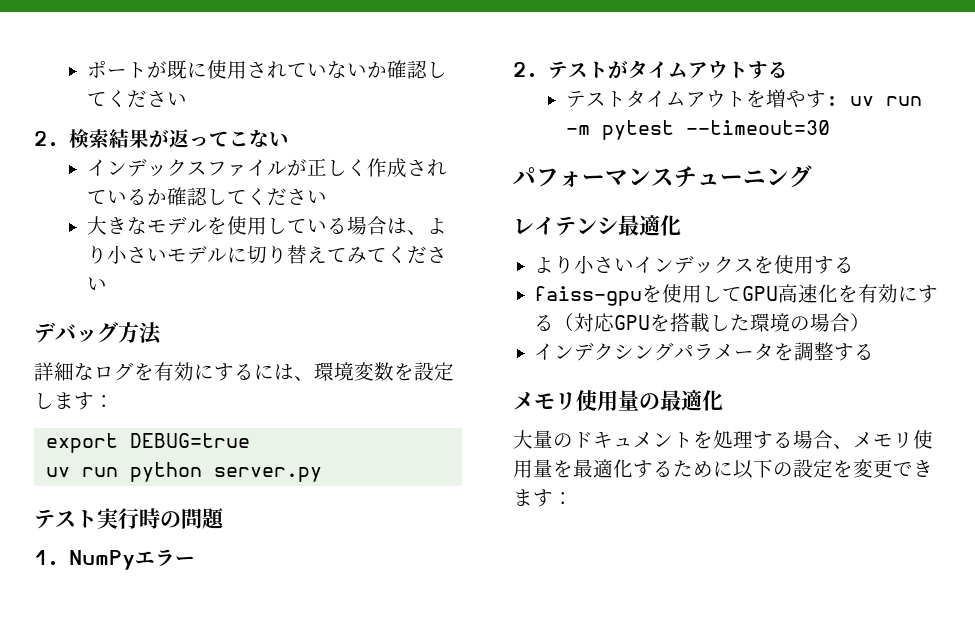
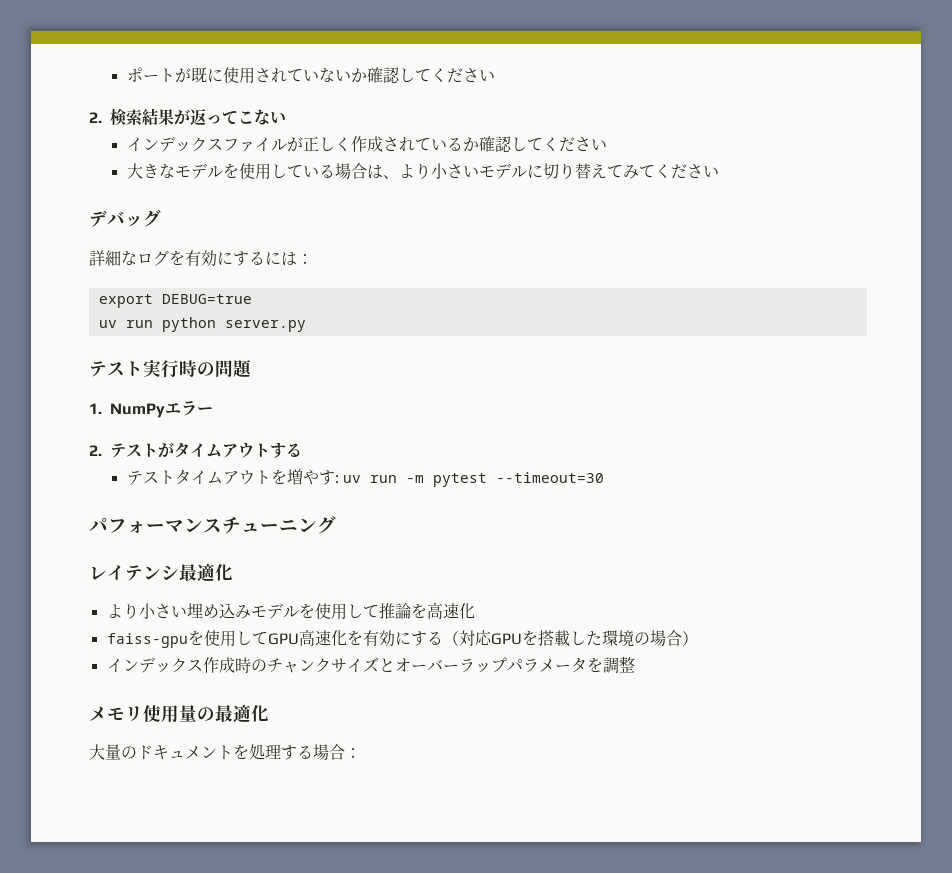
[118,322,162,345] 方法 -> (161, 218) none
[294,362,454,381] [34,392,94,410] 、環境変数を設定します -> (297, 259) none
[634,255,855,274] インデックスを使用する -> [186,602,475,620] 埋め込みモデルを使用して推論を高速化
[594,342,675,361] クシング -> [154,657,507,673] ックス作成時のチャンクサイズとオーバーラップ
[834,343,875,361] する -> (635, 664) none
[833,430,933,449] [513,459,933,479] [513,489,553,507] 、メモリ使用量を最適化するために以下の設定を変更できます -> (345, 752) none

